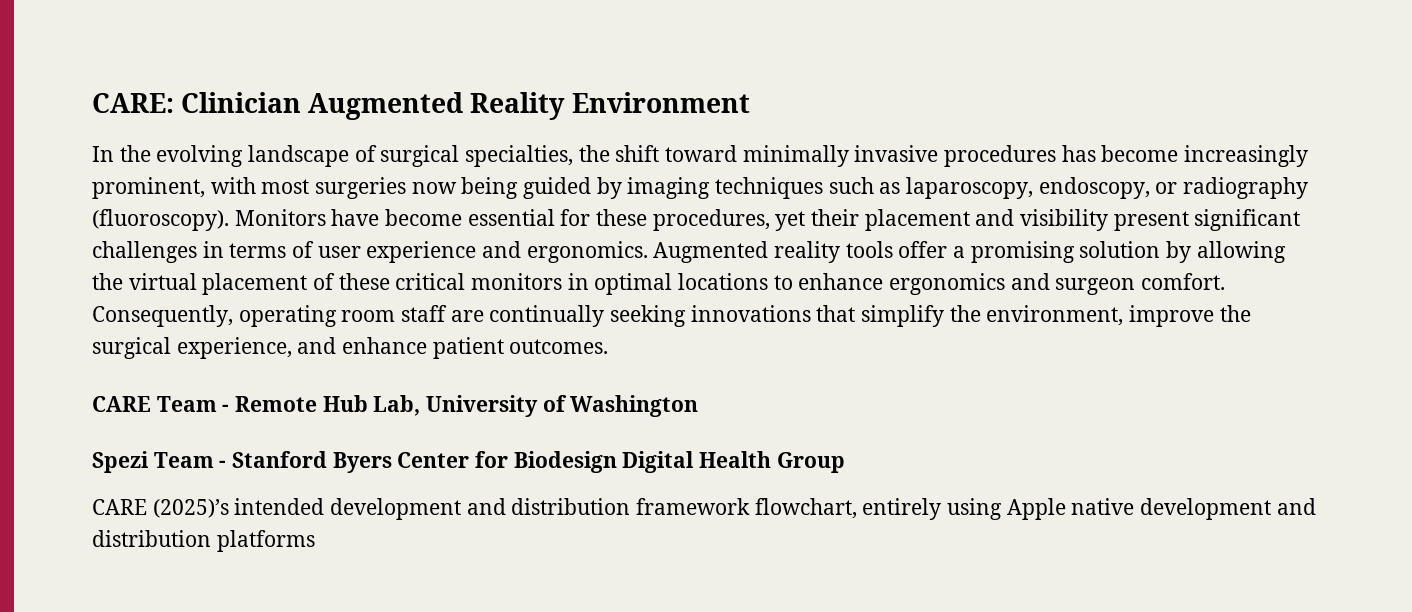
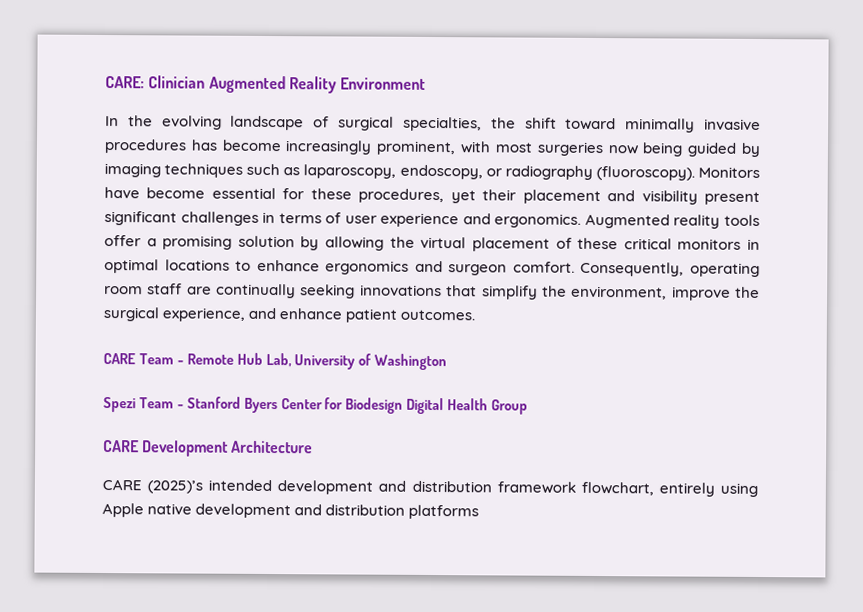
(845, 462) none -> [103,439,314,457] // CARE Development Architecture

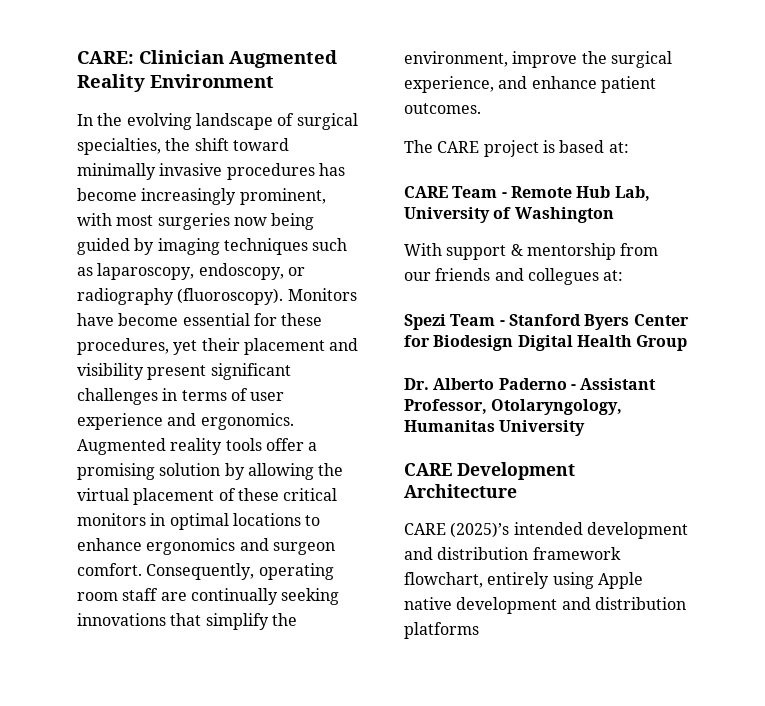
(476, 315) none -> [404,140,629,157] // The CARE project is based at:
(448, 362) none -> [404,243,659,260] [404,268,624,285] // With support & mentorship from our friends and collegues at:
(529, 407) none -> [404,378,657,390] [404,399,623,415] [404,420,586,436] // Dr. Alberto Paderno - Assistant Professor, Otolaryngology, Humanitas University

